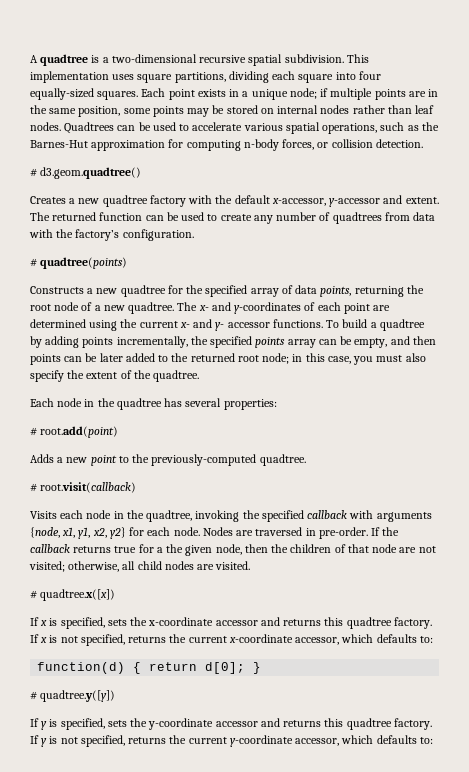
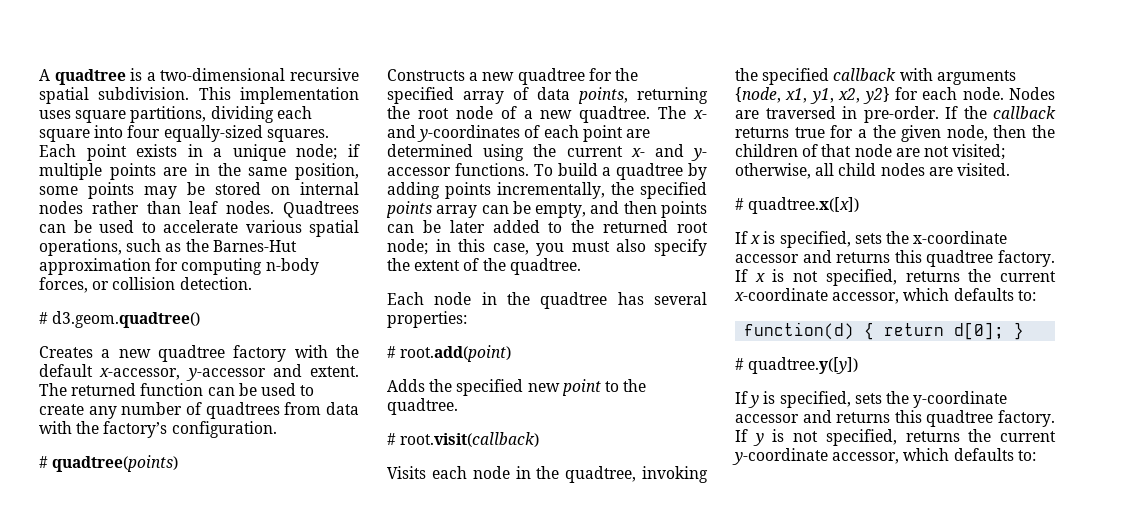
[57,457,64,463] a -> [429,379,524,396] the specified
[151,454,257,466] previously-computed -> (647, 385) none

